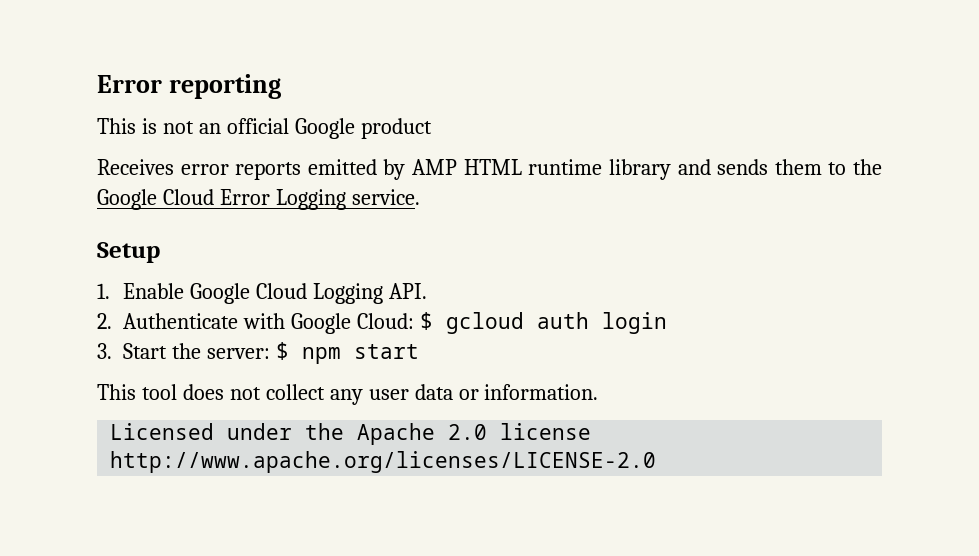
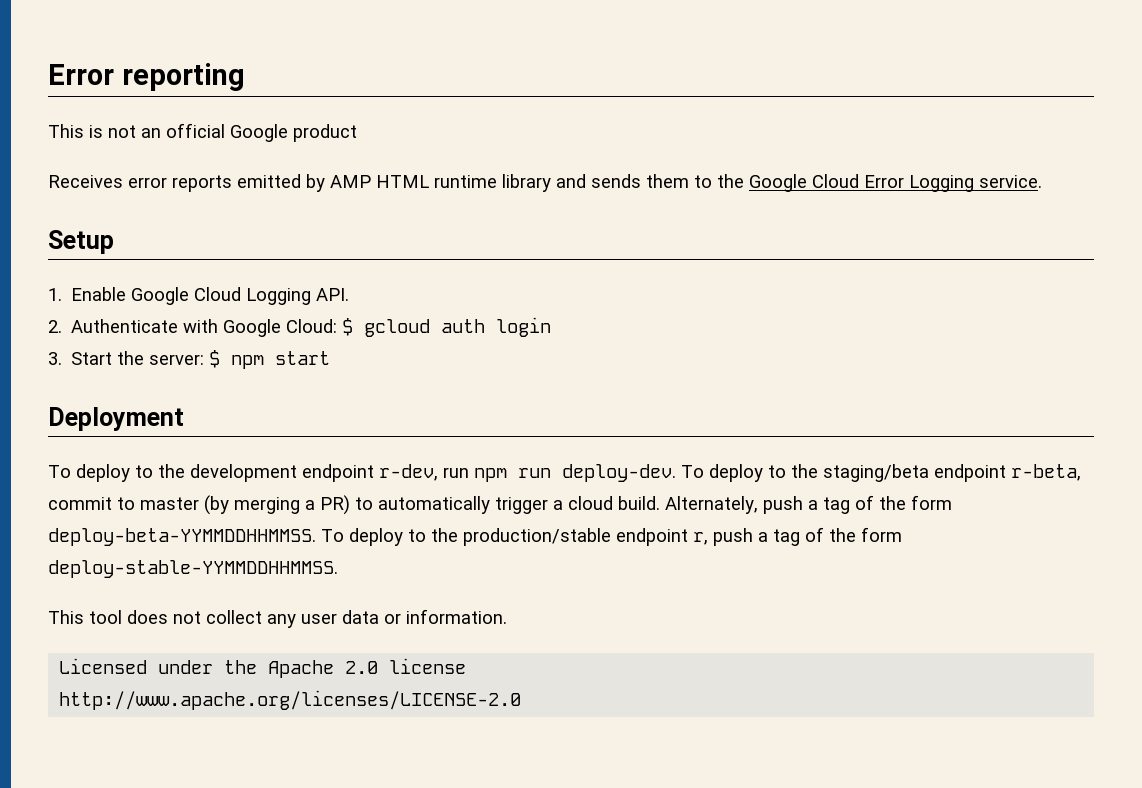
(419, 351) none -> [48,407,184,431] [48,464,1081,482] [48,495,952,515] [48,527,902,546] [48,560,338,578] // Deployment // To deploy to the development endpoint r-dev, run npm run deploy-dev. To deploy to the staging/beta endpoint r-beta, commit to master (by merging a PR) to automatically trigger a cloud build. Alternately, push a tag of the form deploy-beta-YYMMDDHHMMSS. To deploy to the production/stable endpoint r, push a tag of the form deploy-stable-YYMMDDHHMMSS.

